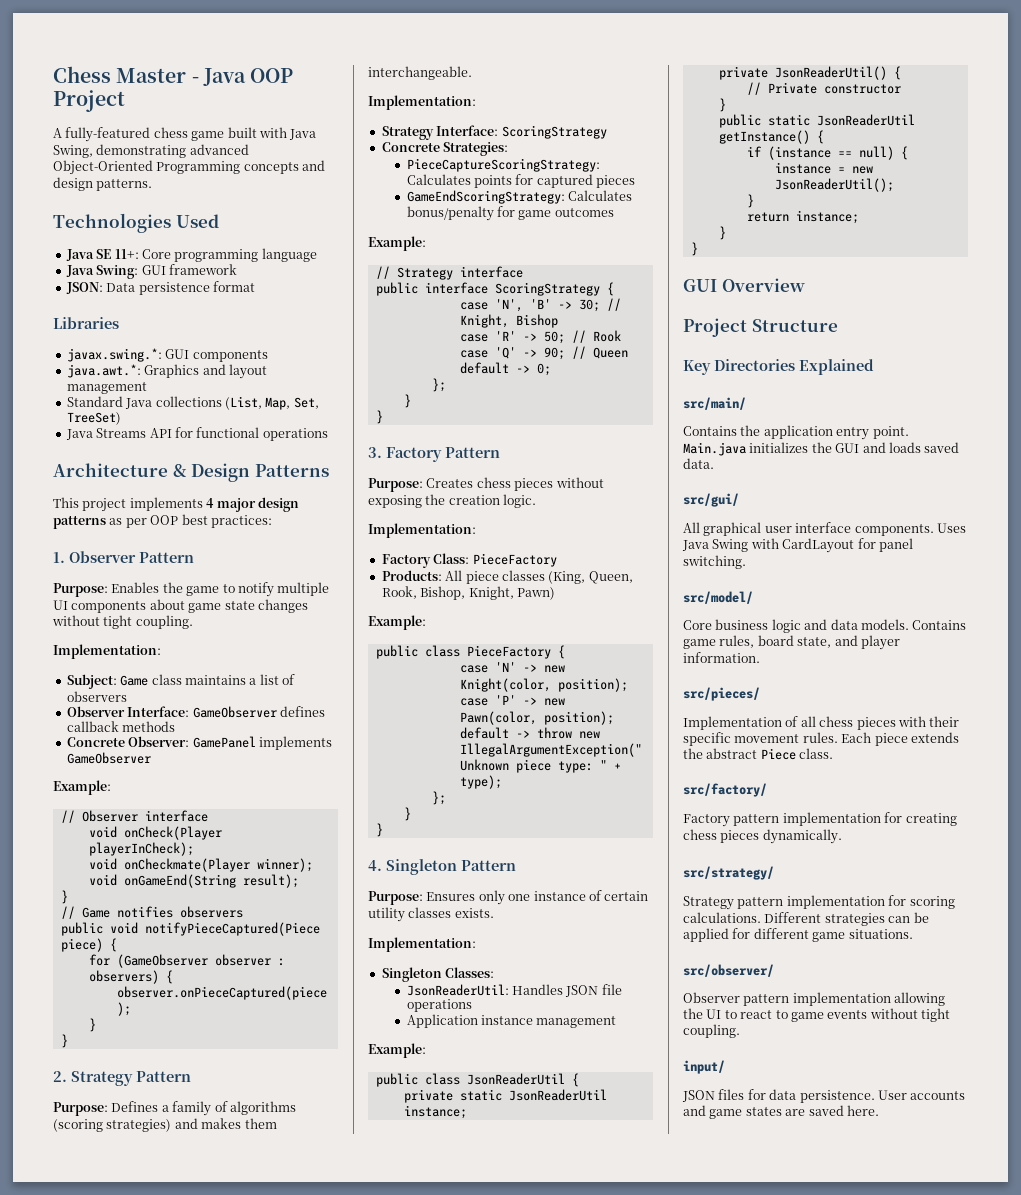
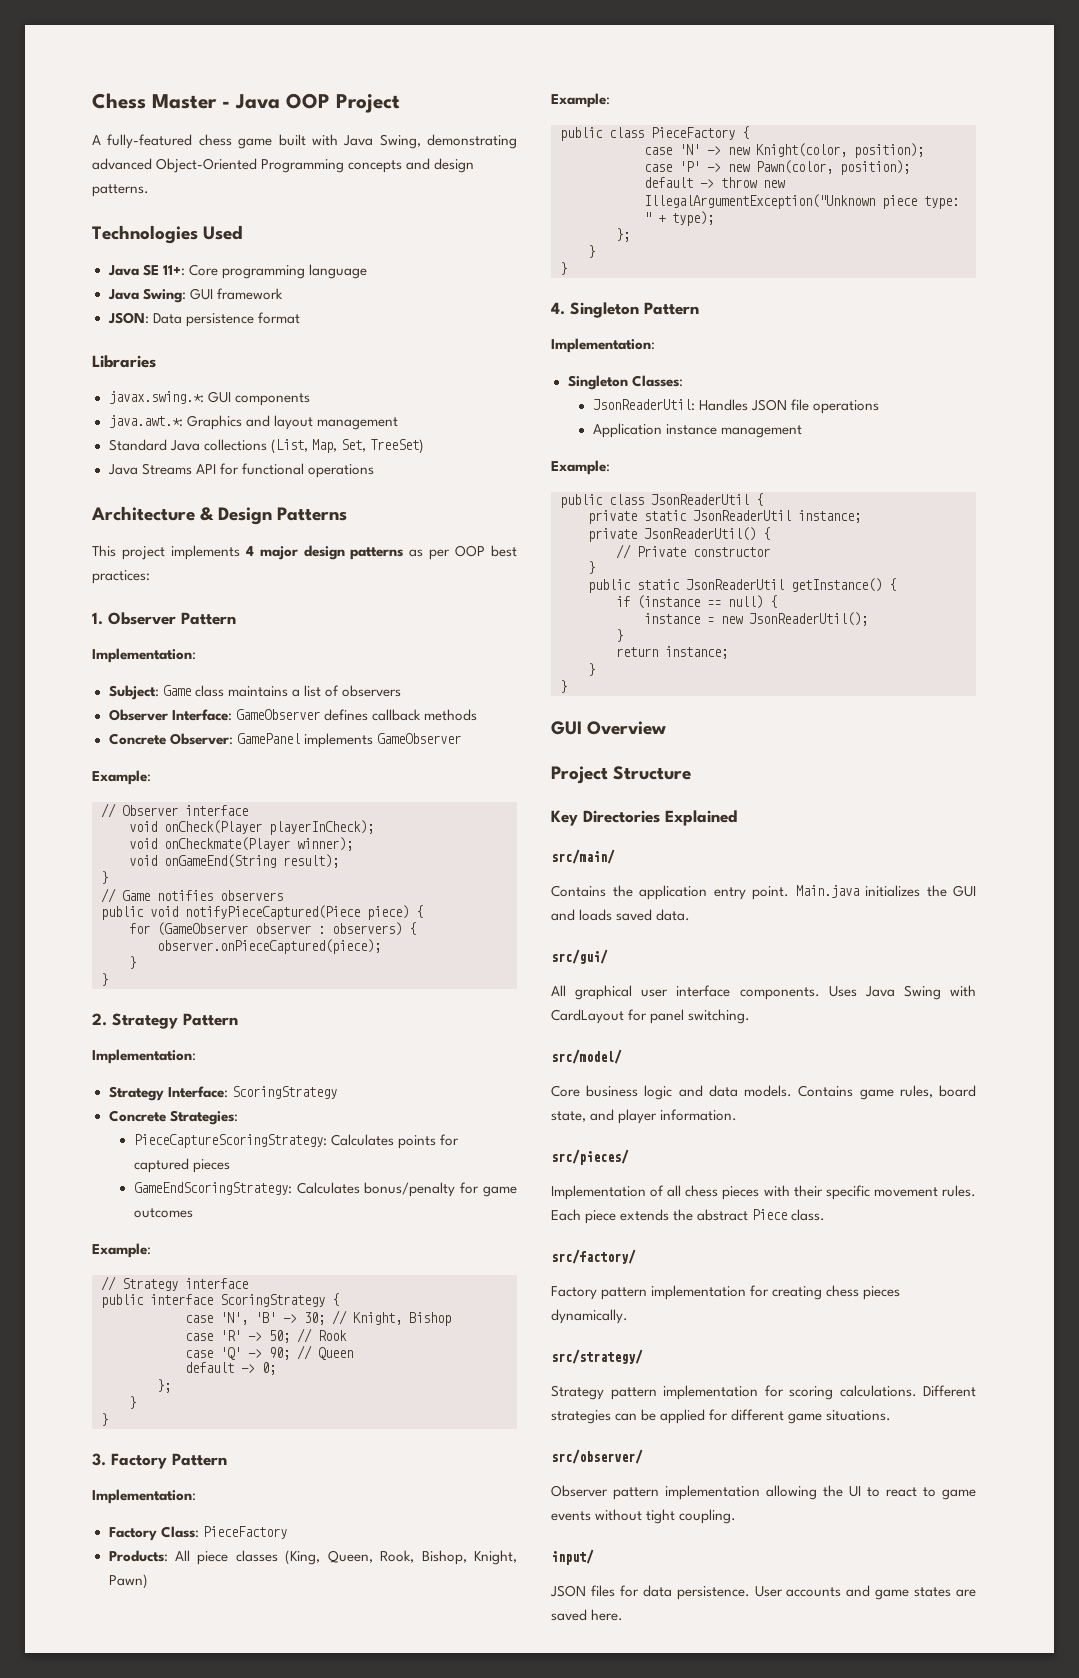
[53,582,330,597] [53,599,308,613] [52,615,193,629] // Purpose: Enables the game to notify multiple UI components about game state changes without tight coupling. -> (236, 618) none
[53,1101,296,1116] [53,1118,277,1132] [368,66,472,80] // Purpose: Defines a family of algorithms (scoring strategies) and makes them interchangeable. -> (238, 1019) none
[368,477,604,492] [368,494,537,508] // Purpose: Creates chess pieces without exposing the creation logic. -> (227, 1459) none
[368,890,649,905] [368,907,494,922] // Purpose: Ensures only one instance of certain utility classes exists. -> (699, 308) none

